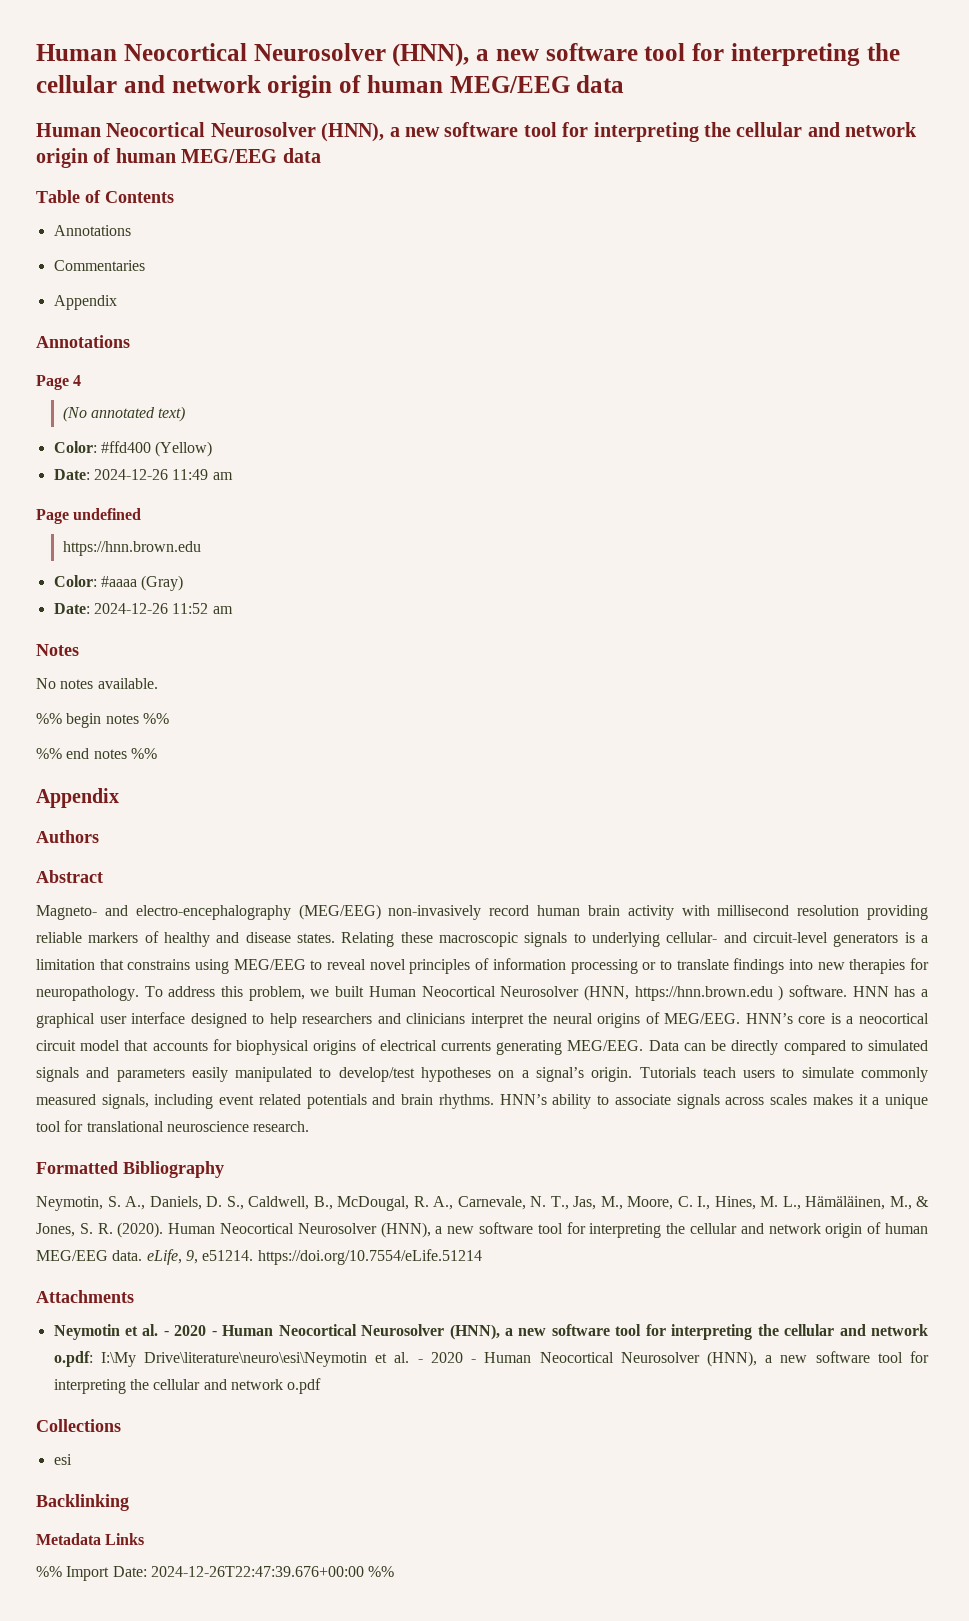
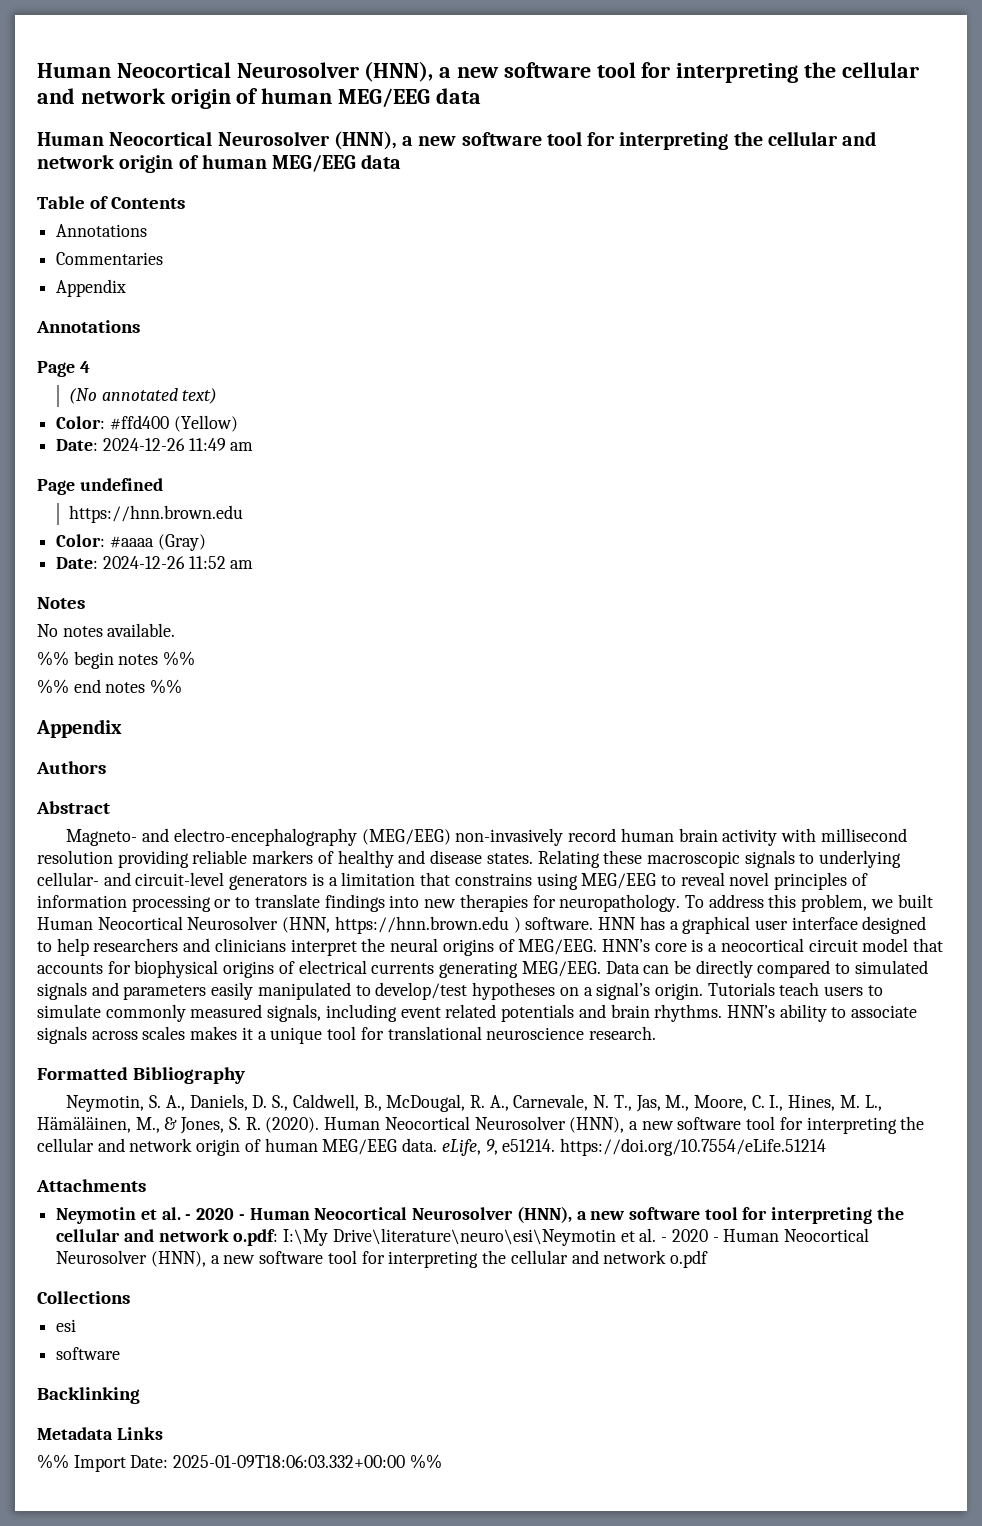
(72, 1459) none -> [56,1347,121,1360] // software
[150,1566,364,1577] 2024-12-26T22:47:39.676+00:00 -> [173,1455,406,1468] 2025-01-09T18:06:03.332+00:00

